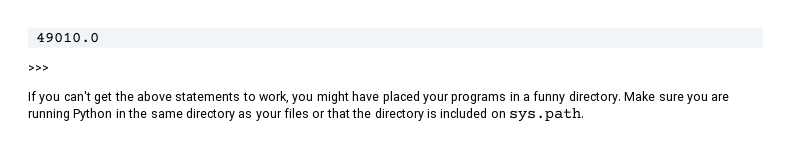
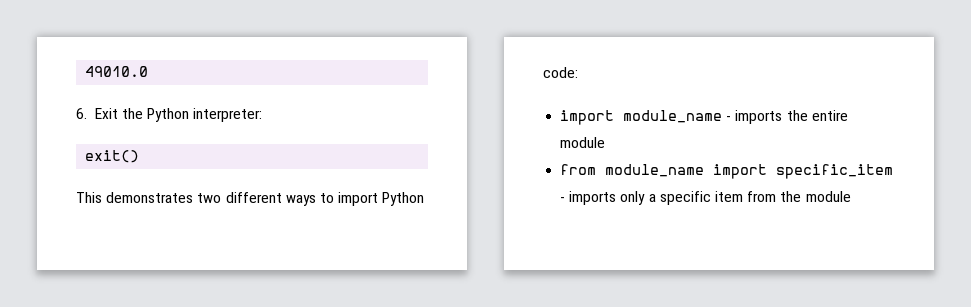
[28,65,49,72] [28,91,730,104] [28,108,584,122] >>> // If you can't get the above statements to work, you might have placed your programs in a funny directory. Make sure you are running Python in the same directory as your files or that the directory is included on sys.path. -> [76,108,263,122] [85,150,140,163] [76,192,425,206] [543,67,578,78] [560,110,848,125] [560,137,606,148] [560,164,894,179] [560,191,851,205] 6. Exit the Python interpreter: // exit() // This demonstrates two different ways to import Python code: // import module_name - imports the entire module // from module_name import specific_item - imports only a specific item from the module

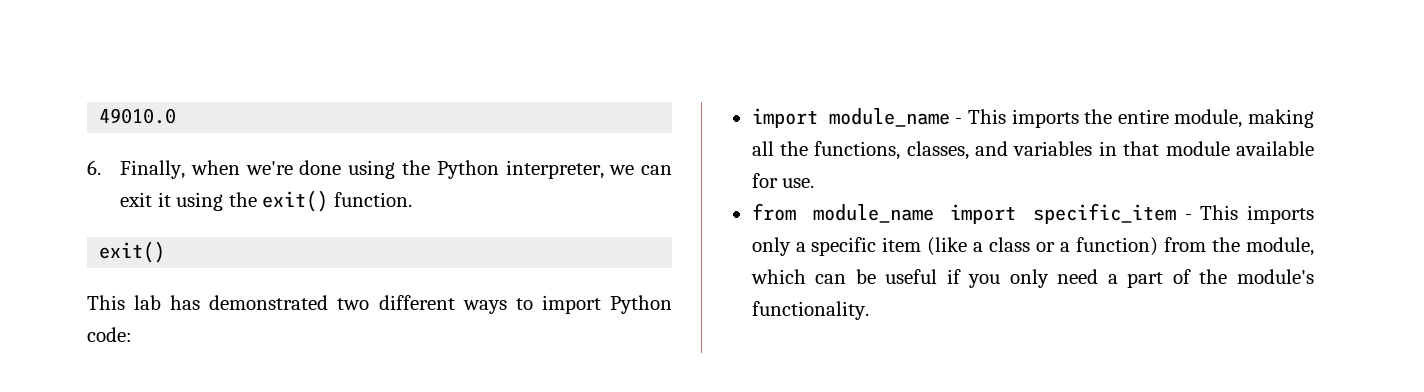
[94,108,263,122] Exit the Python interpreter: -> [120,160,672,179] [120,190,412,212] Finally, when we're done using the Python interpreter, we can exit it using the exit() function.
[106,192,194,203] demonstrates -> [134,295,329,310] lab has demonstrated
(732, 118) none -> [967,109,1006,124] This
[560,137,606,148] module -> [1174,109,1314,128] [751,141,1314,160] [751,173,815,188] module, making all the functions, classes, and variables in that module available for use.
(566, 199) none -> [1200,205,1239,220] This
[747,191,851,202] from the module -> [927,237,1314,256] [750,269,1315,288] [751,301,869,320] (like a class or a function) from the module, which can be useful if you only need a part of the module's functionality.

